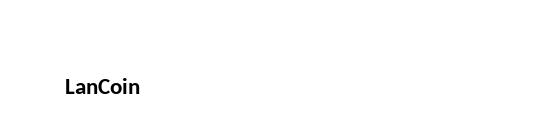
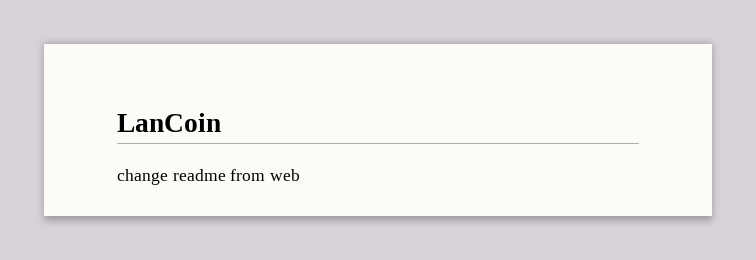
(140, 86) none -> [117,169,301,185] // change readme from web

